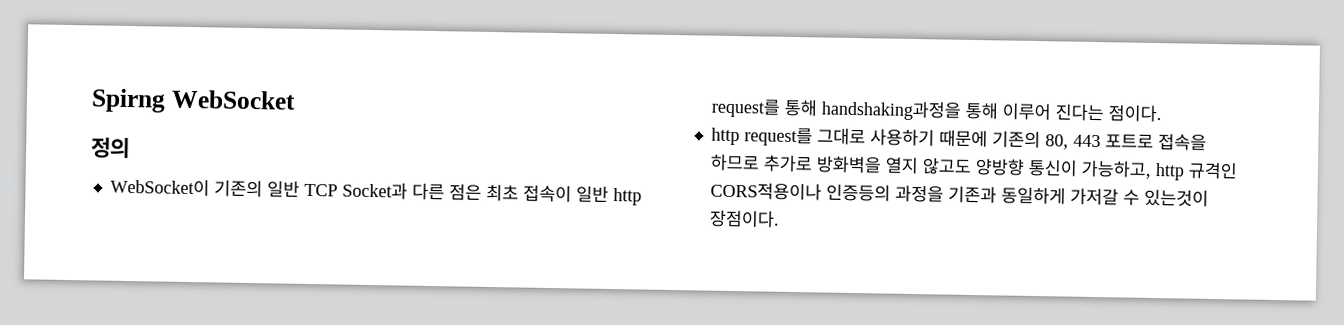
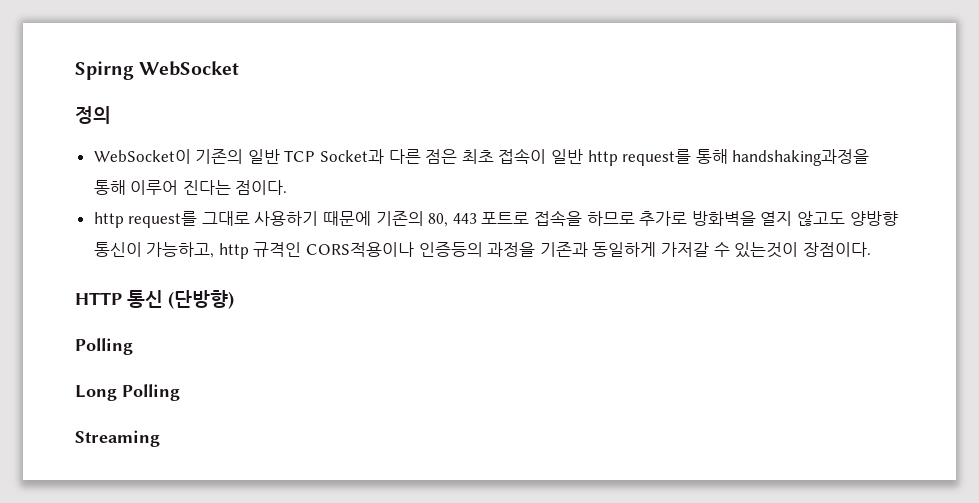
(780, 218) none -> [75,290,234,309] [75,338,133,355] [75,384,180,401] [75,430,160,447] // HTTP 통신 (단방향) // Polling // Long Polling // Streaming

